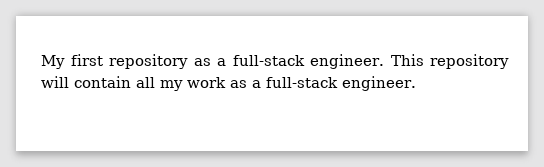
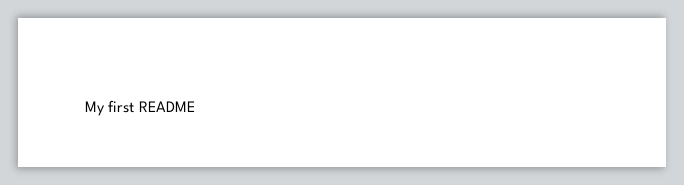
[109,54,509,69] [41,76,416,91] repository as a full-stack engineer. This repository will contain all my work as a full-stack engineer. -> [138,101,195,112] README

